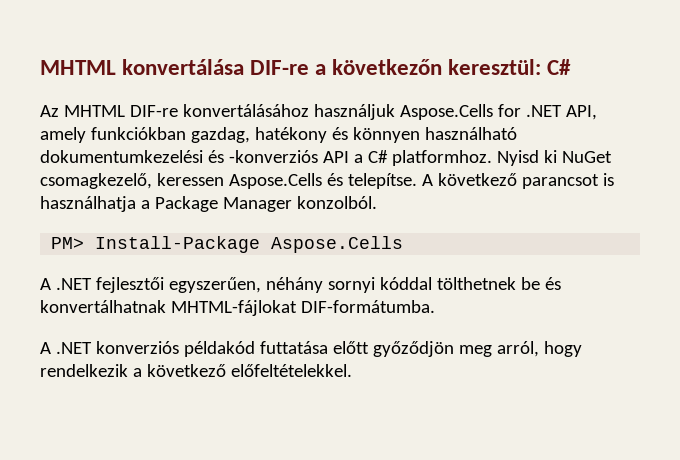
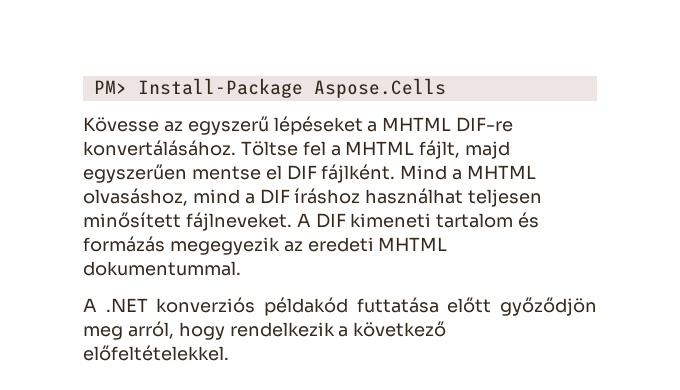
[40,59,572,75] [40,104,597,120] [40,127,517,143] [40,150,612,166] [40,173,614,189] [40,196,377,212] [51,236,404,253] [40,277,561,293] [40,300,435,316] MHTML konvertálása DIF-re a következőn keresztül: C# // Az MHTML DIF-re konvertálásához használjuk Aspose.Cells for .NET API, amely funkciókban gazdag, hatékony és könnyen használható dokumentumkezelési és -konverziós API a C# platformhoz. Nyisd ki NuGet csomagkezelő, keressen Aspose.Cells és telepítse. A következő parancsot is használhatja a Package Manager konzolból. // PM> Install-Package Aspose.Cells // A .NET fejlesztői egyszerűen, néhány sornyi kóddal tölthetnek be és konvertálhatnak MHTML-fájlokat DIF-formátumba. -> [93,78,446,98] [83,116,514,135] [83,140,511,159] [83,164,537,183] [83,188,543,207] [83,212,540,231] [83,236,448,255] [83,261,241,276] PM> Install-Package Aspose.Cells // Kövesse az egyszerű lépéseket a MHTML DIF-re konvertálásához. Töltse fel a MHTML fájlt, majd egyszerűen mentse el DIF fájlként. Mind a MHTML olvasáshoz, mind a DIF íráshoz használhat teljesen minősített fájlneveket. A DIF kimeneti tartalom és formázás megegyezik az eredeti MHTML dokumentummal.

